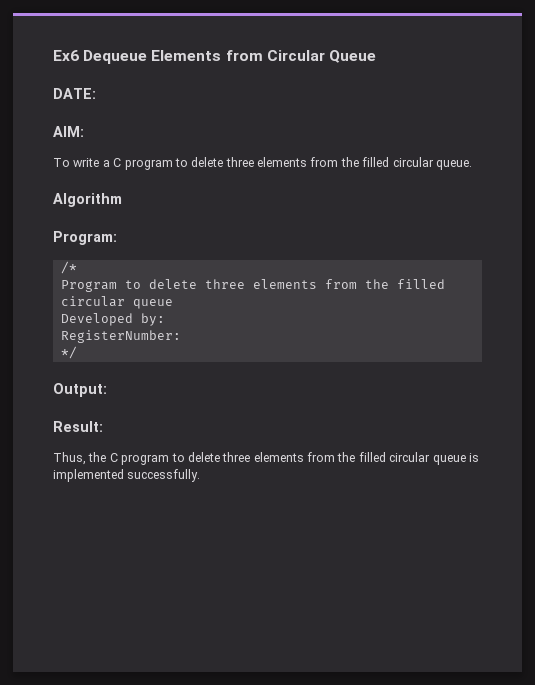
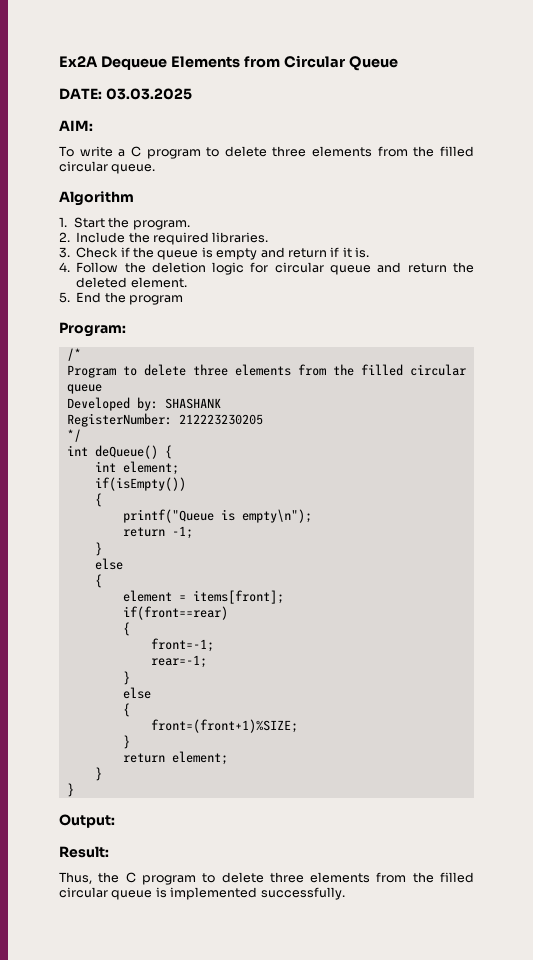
[53,50,79,61] Ex6 -> [59,56,98,67] Ex2A
(96, 93) none -> [105,88,192,100] 03.03.2025
(122, 200) none -> [59,217,190,230] [59,232,269,245] [59,247,369,260] [59,262,474,275] [76,277,187,288] [59,292,183,305] // 1. Start the program. // 2. Include the required libraries. // 3. Check if the queue is empty and return if it is. // 4. Follow the deletion logic for circular queue and return the deleted element. // 5. End the program
(165, 319) none -> [164,398,221,409] SHASHANK
(181, 336) none -> [178,414,263,425] 212223230205
(77, 352) none -> [66,445,172,459] [94,461,179,475] [94,477,186,491] [94,493,102,507] [122,509,312,523] [122,526,193,539] [94,542,102,556] [94,558,123,570] [94,574,102,588] [122,590,284,604] [122,606,228,620] [122,622,130,636] [150,638,214,652] [150,655,207,668] [122,671,130,685] [122,687,151,699] [122,703,130,717] [150,719,298,733] [122,735,130,749] [122,751,228,765] [94,767,102,781] [66,783,74,797] // int deQueue() { // int element; // if(isEmpty()) // { // printf("Queue is empty\n"); // return -1; // } // else // { // element = items[front]; // if(front==rear) // { // front=-1; // rear=-1; // } // else // { // front=(front+1)%SIZE; // } // return element; // } // }

